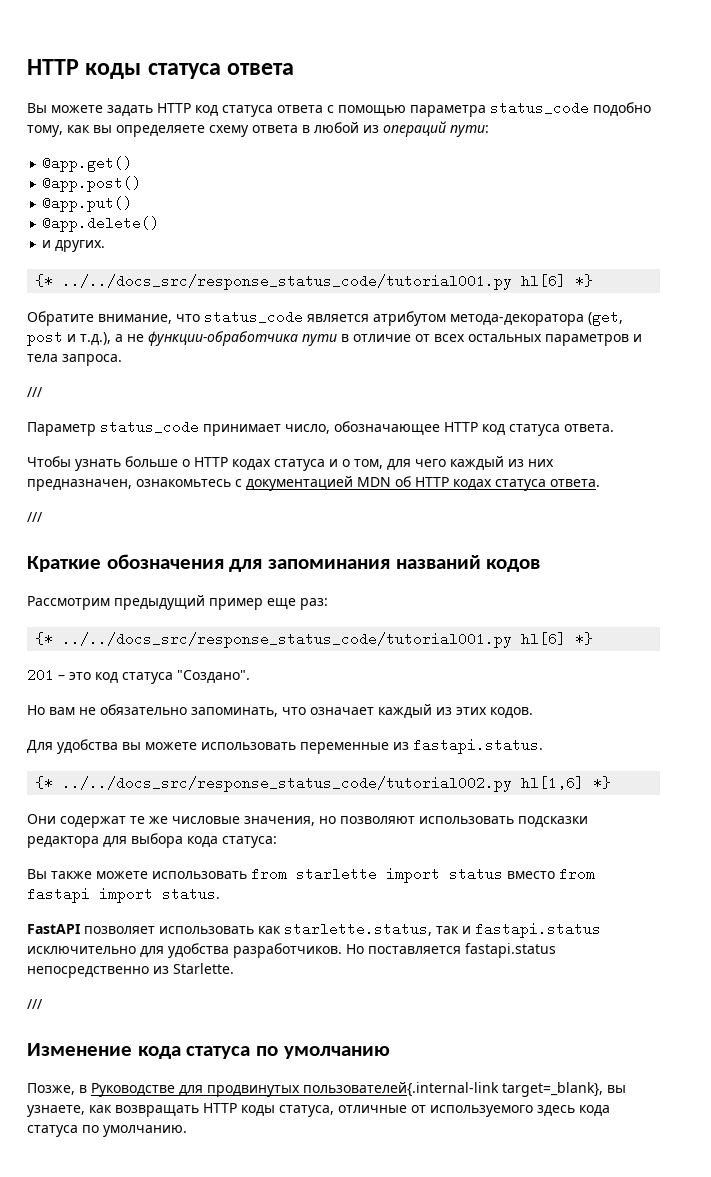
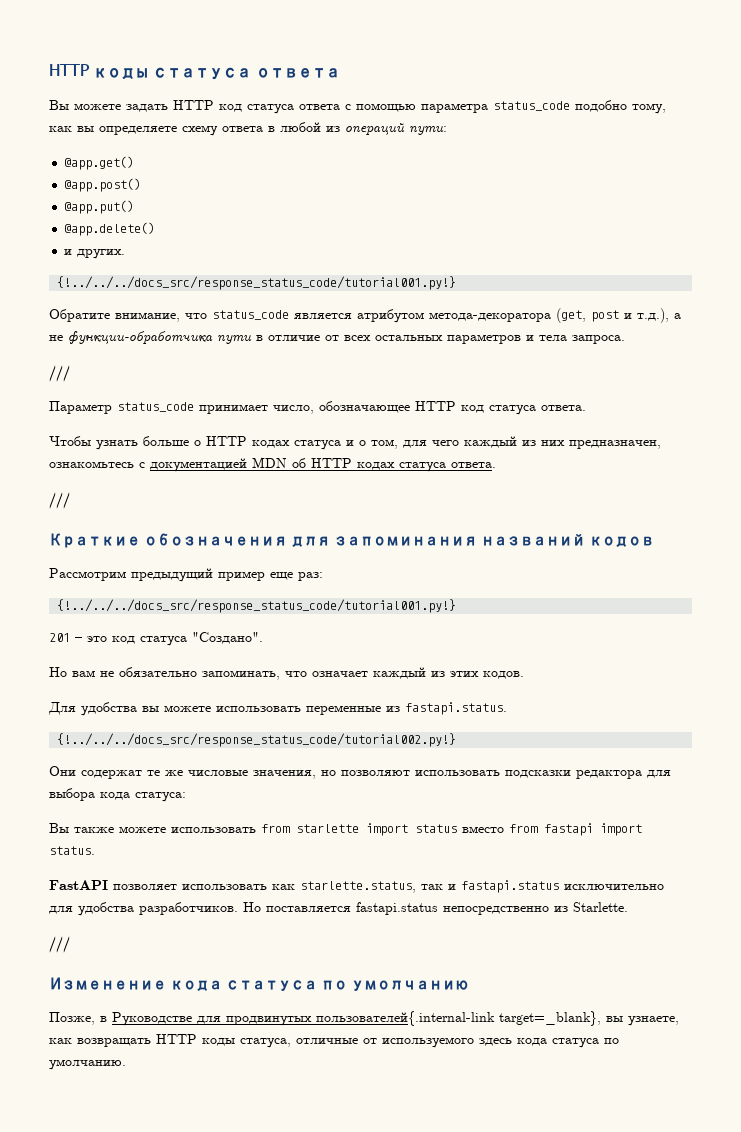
[35,274,594,290] {* ../../docs_src/response_status_code/tutorial001.py hl[6] *} -> [57,276,457,290] {!../../../docs_src/response_status_code/tutorial001.py!}
[35,632,594,648] {* ../../docs_src/response_status_code/tutorial001.py hl[6] *} -> [57,599,457,613] {!../../../docs_src/response_status_code/tutorial001.py!}
[35,776,612,792] {* ../../docs_src/response_status_code/tutorial002.py hl[1,6] *} -> [57,733,457,747] {!../../../docs_src/response_status_code/tutorial002.py!}

